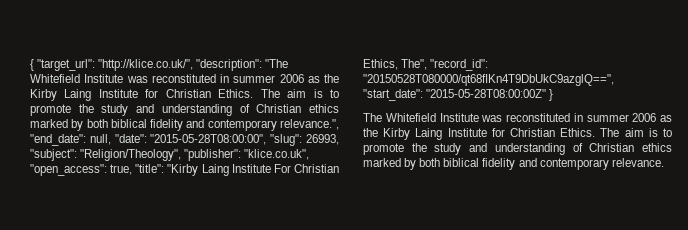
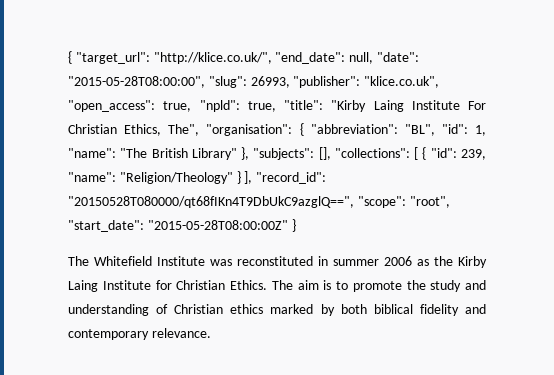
[196,59,289,71] [30,74,339,83] [30,89,340,101] [30,104,340,116] [30,119,339,131] "description": "The Whitefield Institute was reconstituted in summer 2006 as the Kirby Laing Institute for Christian Ethics. The aim is to promote the study and understanding of Christian ethics marked by both biblical fidelity and contemporary relevance.", -> (272, 58) none
[30,149,182,161] "subject": "Religion/Theology", -> (290, 82) none
(133, 169) none -> [199,100,276,112] "npld": true,
[430,59,489,71] [363,74,614,86] "record_id": "20150528T080000/qt68fIKn4T9DbUkC9azglQ==", -> [206,123,486,136] [68,147,486,160] [68,171,327,184] [68,196,450,208] "organisation": { "abbreviation": "BL", "id": 1, "name": "The British Library" }, "subjects": [], "collections": [ { "id": 239, "name": "Religion/Theology" } ], "record_id": "20150528T080000/qt68fIKn4T9DbUkC9azglQ==", "scope": "root",

